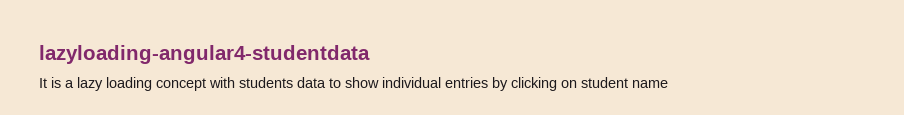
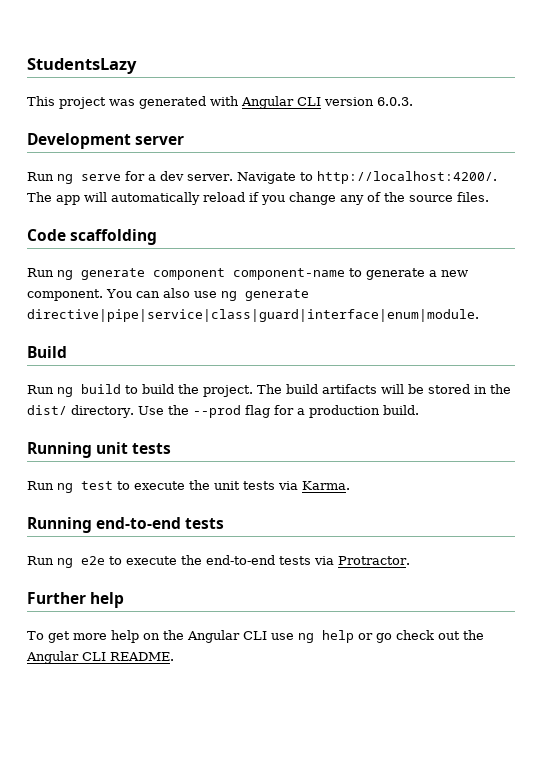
[39,45,370,64] [39,77,668,91] lazyloading-angular4-studentdata // It is a lazy loading concept with students data to show individual entries by clicking on student name -> [27,58,137,74] [27,96,413,109] [27,133,185,149] [27,171,497,184] [27,192,489,205] [27,229,158,245] [27,268,468,280] [27,288,309,301] [27,309,479,322] [27,346,67,358] [27,384,511,397] [27,405,419,418] [27,442,172,458] [27,480,350,493] [27,517,225,533] [27,555,410,568] [27,592,125,608] [27,630,484,643] [26,651,174,664] StudentsLazy // This project was generated with Angular CLI version 6.0.3. // Development server // Run ng serve for a dev server. Navigate to http://localhost:4200/. The app will automatically reload if you change any of the source files. // Code scaffolding // Run ng generate component component-name to generate a new component. You can also use ng generate directive|pipe|service|class|guard|interface|enum|module. // Build // Run ng build to build the project. The build artifacts will be stored in the dist/ directory. Use the --prod flag for a production build. // Running unit tests // Run ng test to execute the unit tests via Karma. // Running end-to-end tests // Run ng e2e to execute the end-to-end tests via Protractor. // Further help // To get more help on the Angular CLI use ng help or go check out the Angular CLI README.

